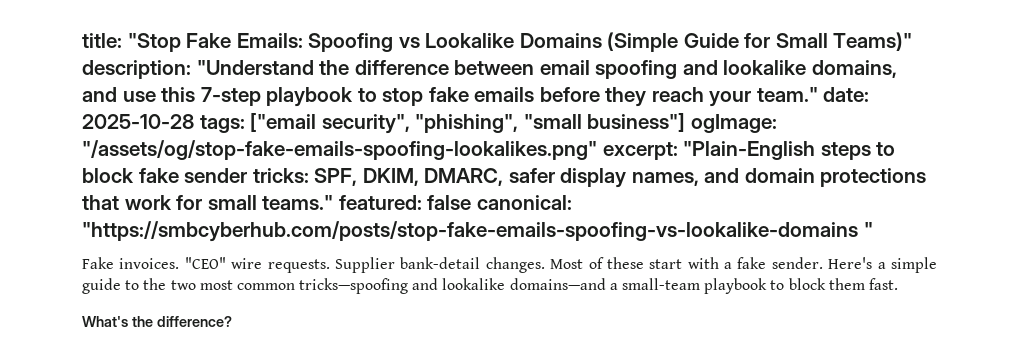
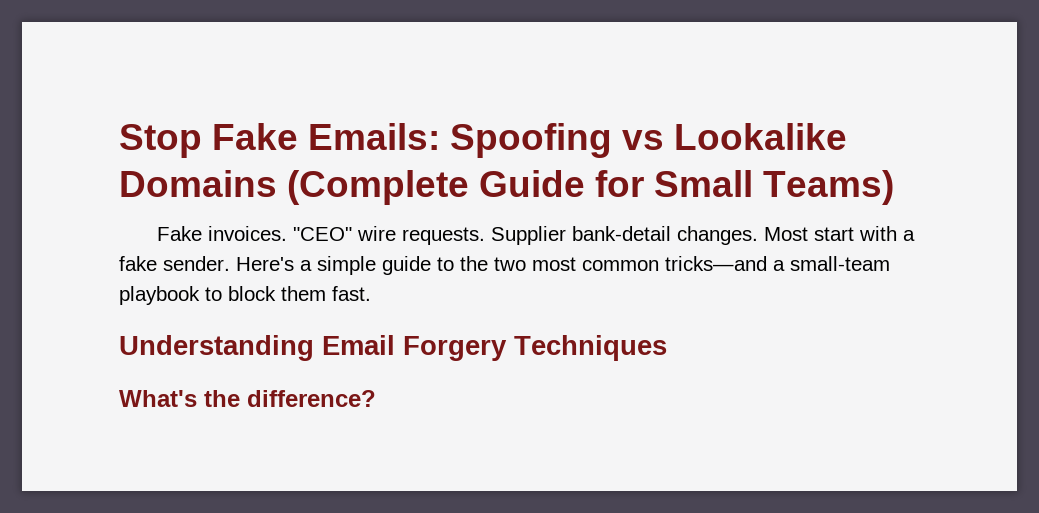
[82,33,181,52] title: "Stop -> [119,124,202,158] Stop
[607,32,679,52] (Simple -> [287,170,469,205] (Complete
[833,32,913,51] [82,60,897,79] [82,87,870,107] [82,113,777,134] [82,140,896,160] [82,168,927,188] [82,195,572,210] [82,221,873,242] Teams)" description: "Understand the difference between email spoofing and lookalike domains, and use this 7-step playbook to stop fake emails before they reach your team." date: 2025-10-28 tags: ["email security", "phishing", "small business"] ogImage: "/assets/og/stop-fake-emails-spoofing-lookalikes.png" excerpt: "Plain-English steps to block fake sender tricks: SPF, DKIM, DMARC, safer display names, and domain protections that work for small teams." featured: false canonical: "https://smbcyberhub.com/posts/stop-fake-emails-spoofing-vs-lookalike-domains " -> [763,170,894,205] Teams)
[588,257,644,269] of these -> (808, 234) none
[299,278,606,294] tricks—spoofing and lookalike domains—and -> [665,256,767,271] tricks—and
(898, 284) none -> [119,335,667,361] // Understanding Email Forgery Techniques

